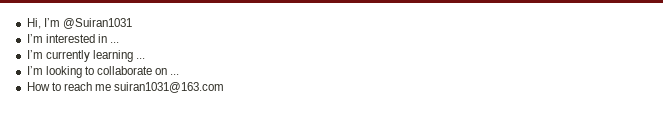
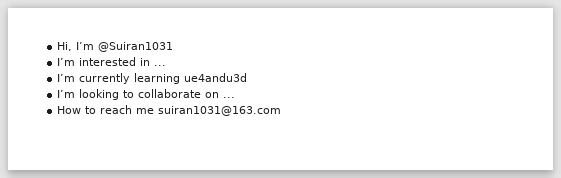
[135,58,145,59] ... -> [184,73,248,82] ue4andu3d

